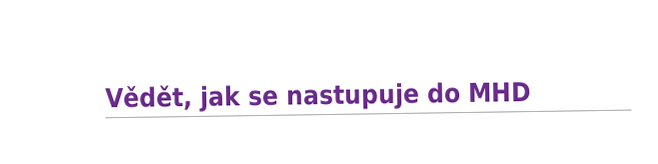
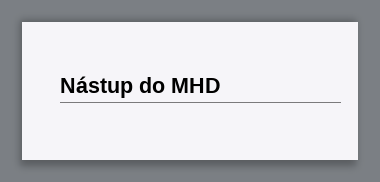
[105,82,420,112] Vědět, jak se nastupuje -> [60,76,133,98] Nástup

